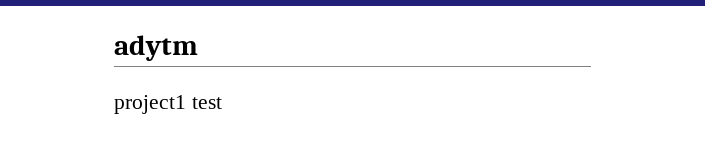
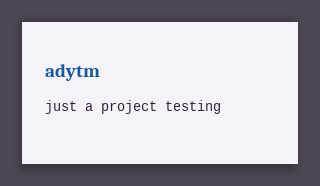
[114,95,222,114] project1 test -> [45,100,221,114] just a project testing

